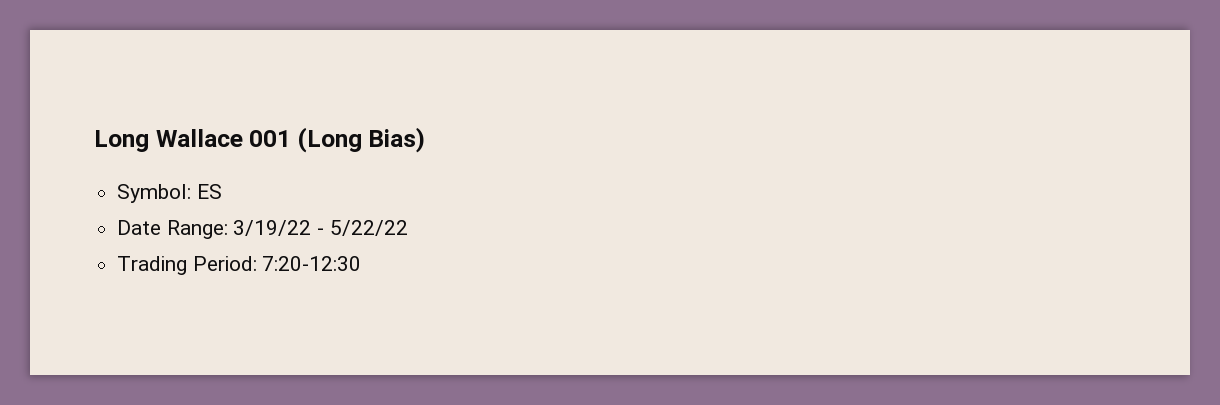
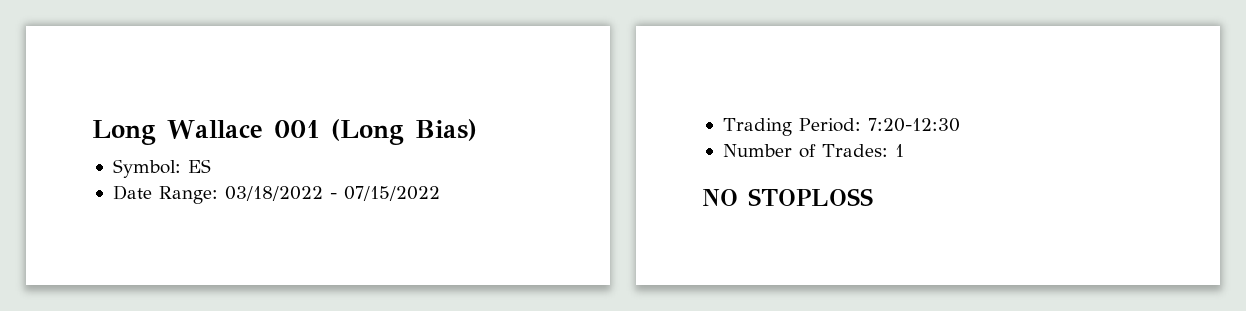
[233,220,408,236] 3/19/22 - 5/22/22 -> [224,186,440,201] 03/18/2022 - 07/15/2022
(362, 263) none -> [722,144,904,158] [702,188,873,206] // Number of Trades: 1 // NO STOPLOSS

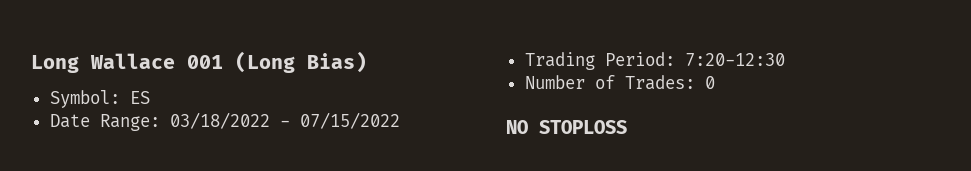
[894,144,904,157] 1 -> [704,76,715,89] 0

